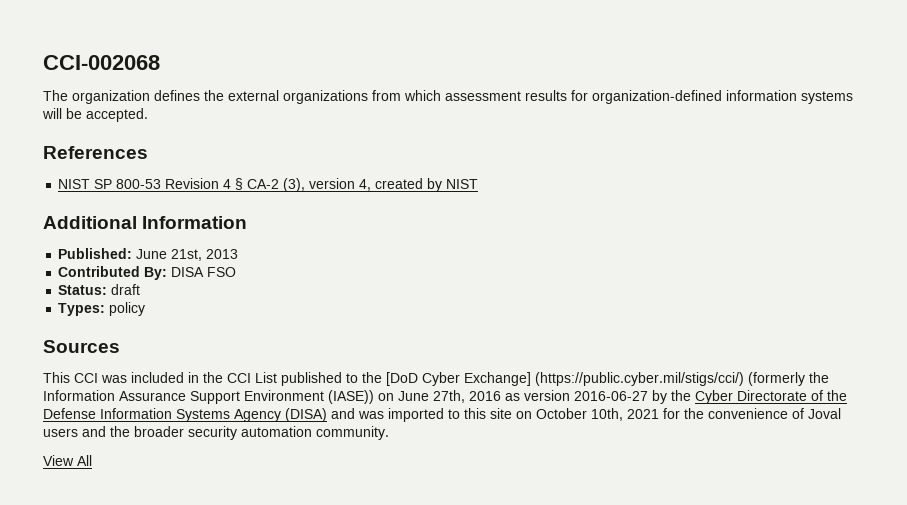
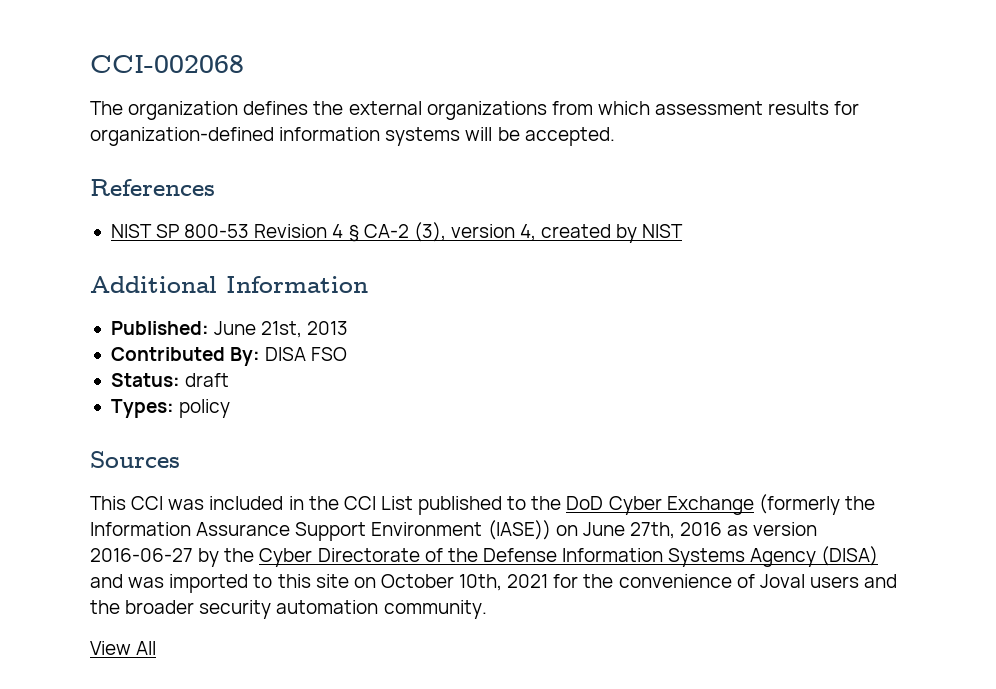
[386,372,744,386] [DoD Cyber Exchange] (https://public.cyber.mil/stigs/cci/) -> [566,496,754,515] DoD Cyber Exchange

